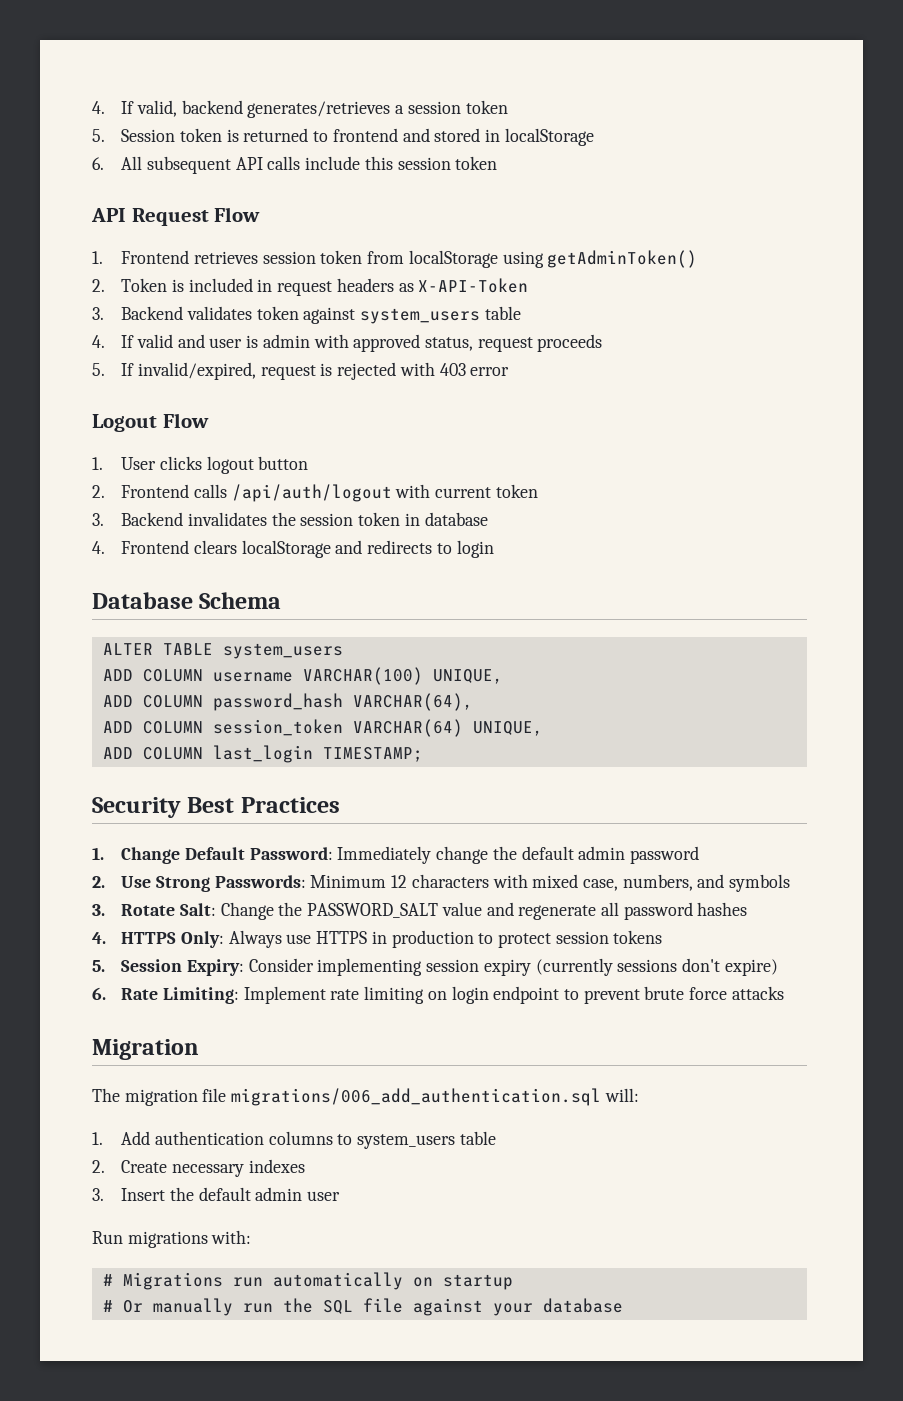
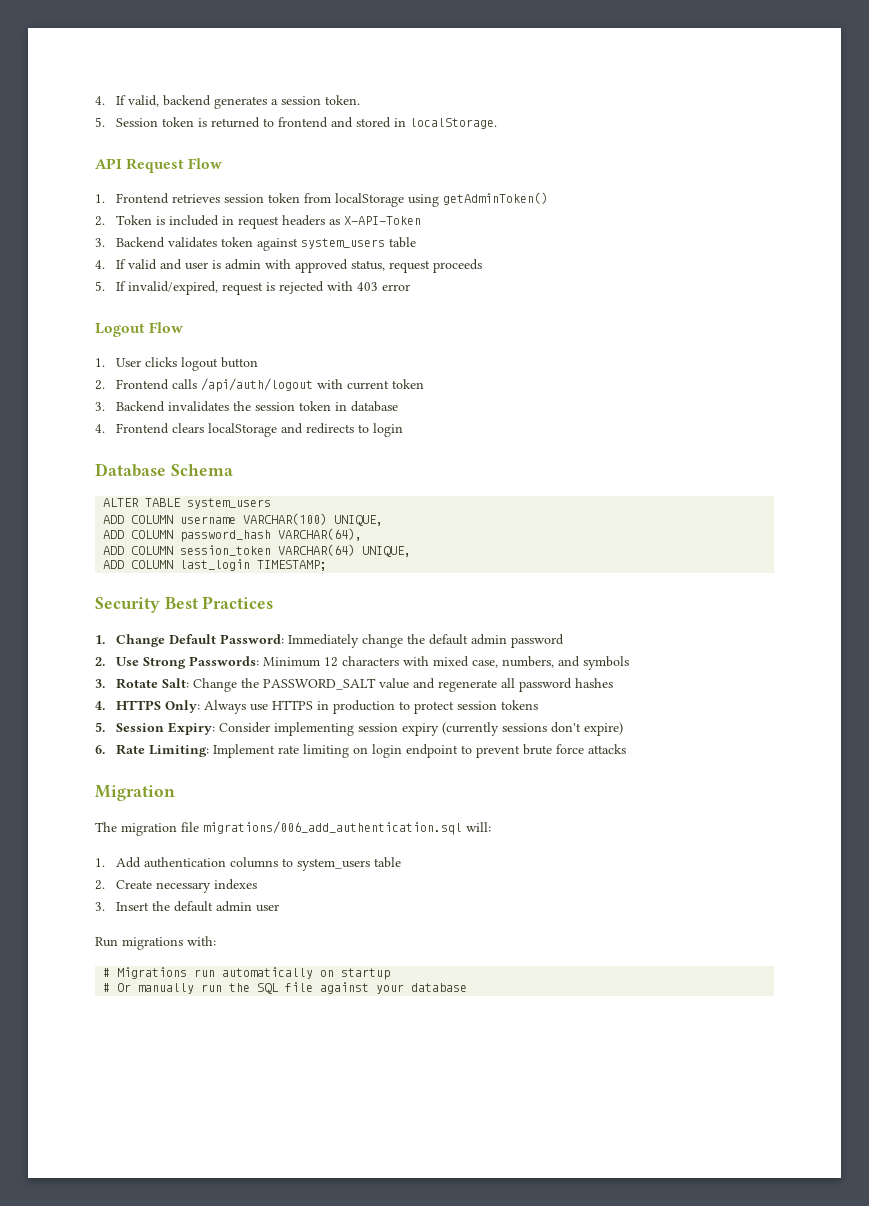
[247,101,391,118] generates/retrieves -> [213,96,267,109] generates
[465,100,508,114] token -> [324,95,360,105] token.
[504,128,594,146] [92,156,498,174] localStorage // 6. All subsequent API calls include this session token -> [409,118,497,129] localStorage.

